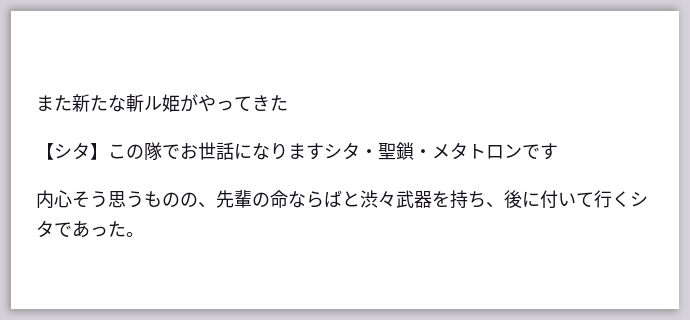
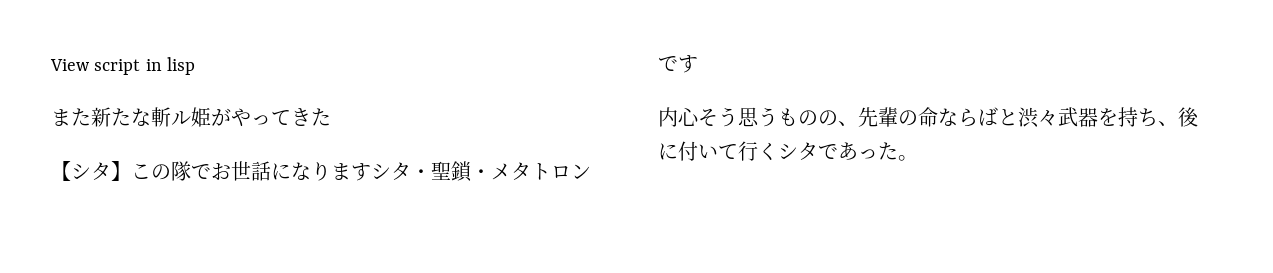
(36, 103) none -> [50,57,196,75] View script in lisp //

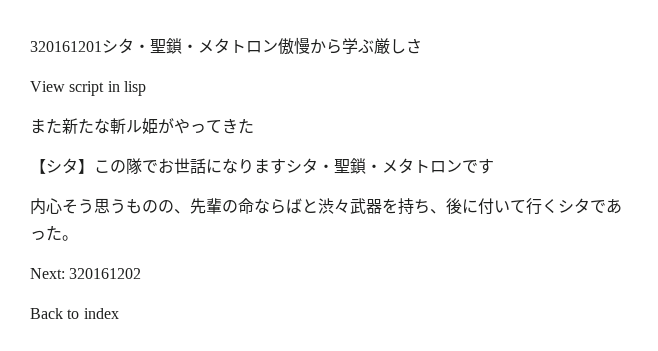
(50, 65) none -> [30,37,422,55] 320161201シタ・聖鎖・メタトロン傲慢から学ぶ厳しさ //
(918, 158) none -> [30,268,142,279] [30,308,119,319] // Next: 320161202 // Back to index

